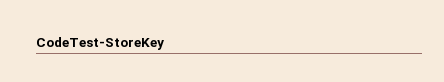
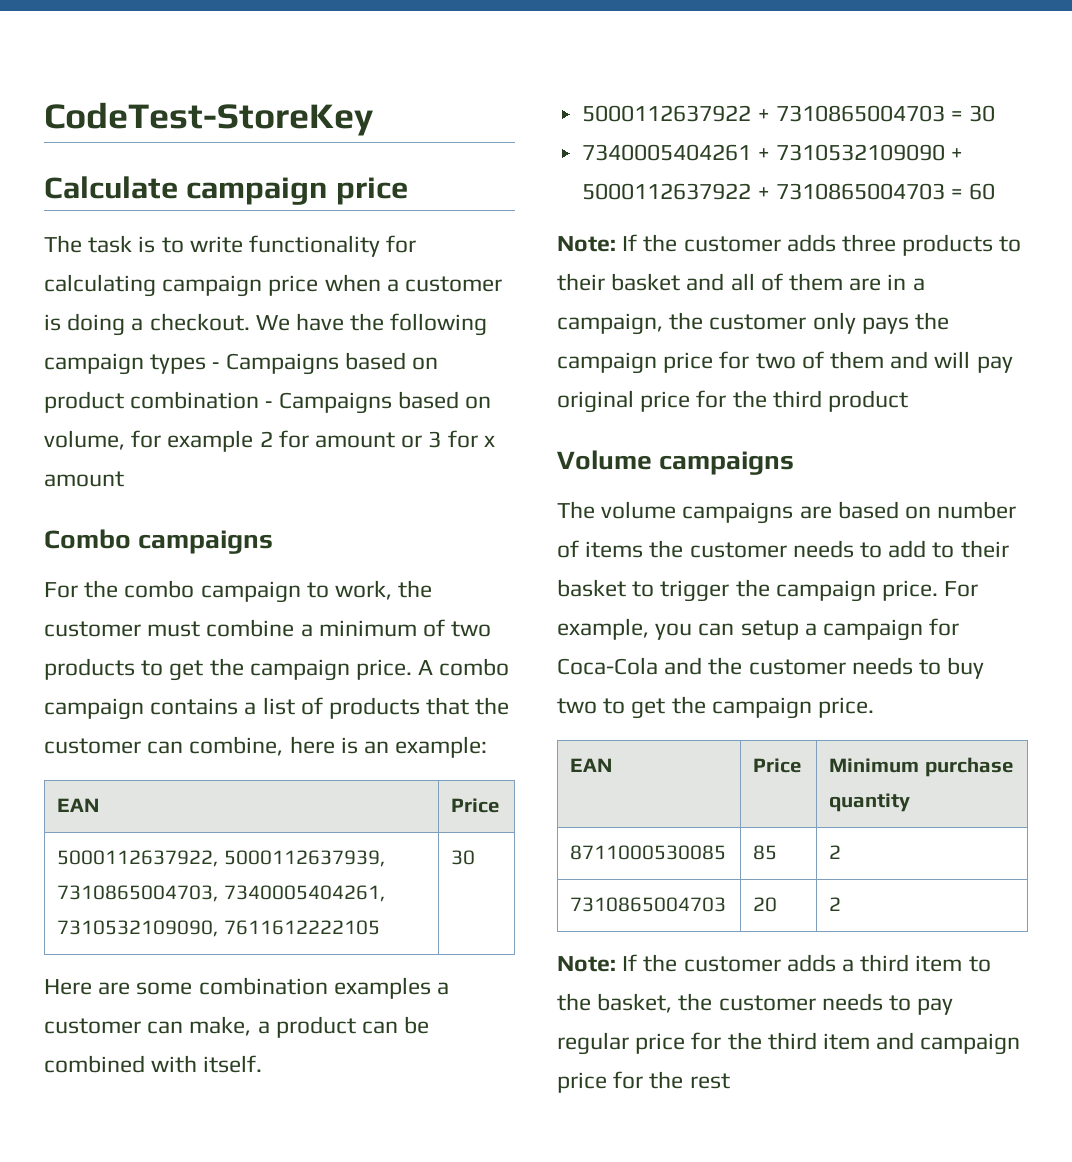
(164, 43) none -> [44,176,408,205] [44,235,417,257] [44,274,503,297] [44,313,488,336] [44,352,439,375] [44,391,492,414] [44,430,495,452] [44,471,124,487] [44,529,274,554] [44,580,433,603] [44,619,492,637] [44,658,510,681] [44,697,510,720] [44,736,488,758] [57,798,100,812] [451,798,500,813] [57,850,385,867] [57,885,385,902] [57,920,380,937] [451,850,476,865] [44,977,450,999] [44,1016,430,1038] [44,1055,263,1073] [582,105,996,122] [582,144,963,161] [582,183,996,200] [557,234,1022,256] [557,273,925,291] [557,312,950,335] [557,351,1013,374] [557,390,909,413] [557,450,795,475] [557,501,1017,524] [557,540,1009,558] [557,579,979,602] [557,618,960,641] [557,657,985,679] [557,696,875,719] [570,758,613,772] [753,758,802,773] [829,757,1013,777] [829,793,911,812] [570,845,727,860] [753,845,778,860] [829,845,842,859] [570,897,727,912] [753,897,778,912] [829,897,842,911] [557,954,991,972] [557,993,954,1015] [557,1032,1021,1055] [557,1071,730,1093] // Calculate campaign price // The task is to write functionality for calculating campaign price when a customer is doing a checkout. We have the following campaign types ⁃ Campaigns based on product combination ⁃ Campaigns based on volume, for example 2 for amount or 3 for x amount // Combo campaigns // For the combo campaign to work, the customer must combine a minimum of two products to get the campaign price. A combo campaign contains a list of products that the customer can combine, here is an example: // EAN | Price // 5000112637922, 5000112637939, 7310865004703, 7340005404261, 7310532109090, 7611612222105 | 30 // Here are some combination examples a customer can make, a product can be combined with itself. // 5000112637922 + 7310865004703 = 30 // 7340005404261 + 7310532109090 + 5000112637922 + 7310865004703 = 60 // Note: If the customer adds three products to their basket and all of them are in a campaign, the customer only pays the campaign price for two of them and will pay original price for the third product // Volume campaigns // The volume campaigns are based on number of items the customer needs to add to their basket to trigger the campaign price. For example, you can setup a campaign for Coca-Cola and the customer needs to buy two to get the campaign price. // EAN | Price | Minimum purchase quantity // 8711000530085 | 85 | 2 // 7310865004703 | 20 | 2 // Note: If the customer adds a third item to the basket, the customer needs to pay regular price for the third item and campaign price for the rest

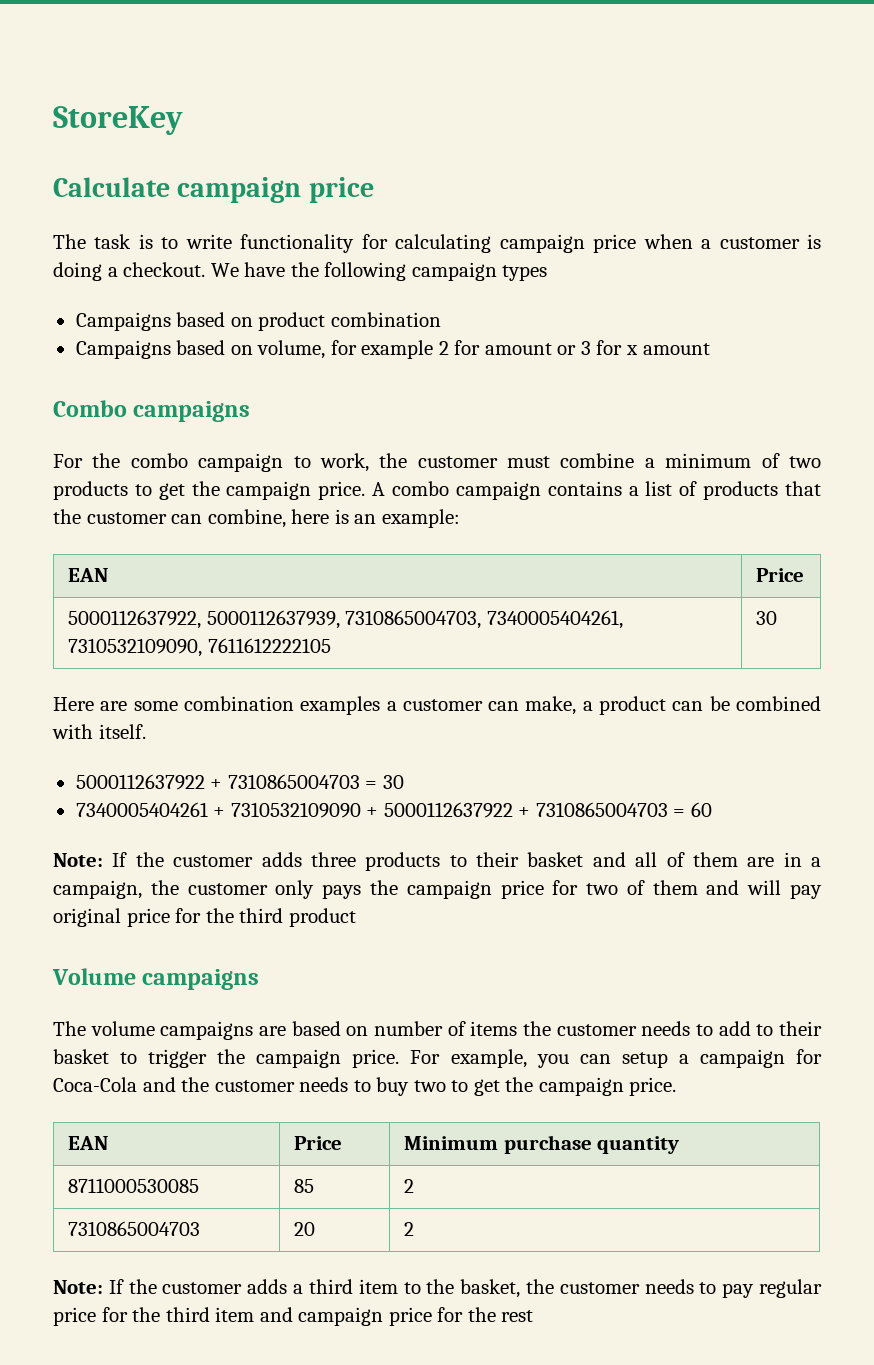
[44,102,373,136] CodeTest-StoreKey -> [53,106,183,135] StoreKey
[212,362,220,369] ⁃ -> (548, 273) //
[265,401,273,408] ⁃ -> (441, 319) //

